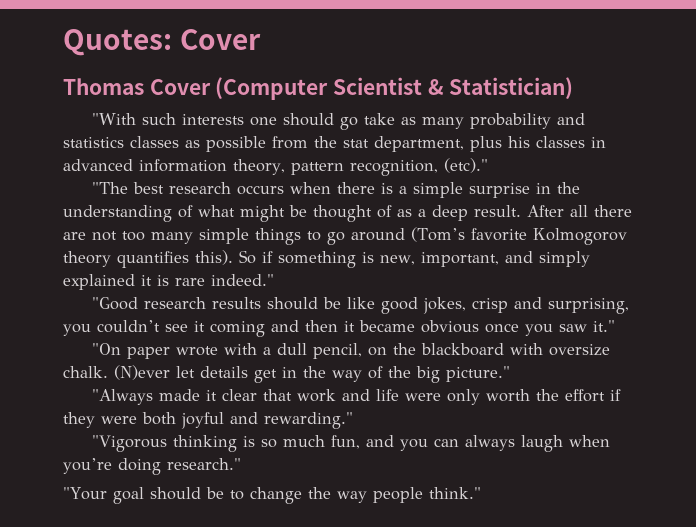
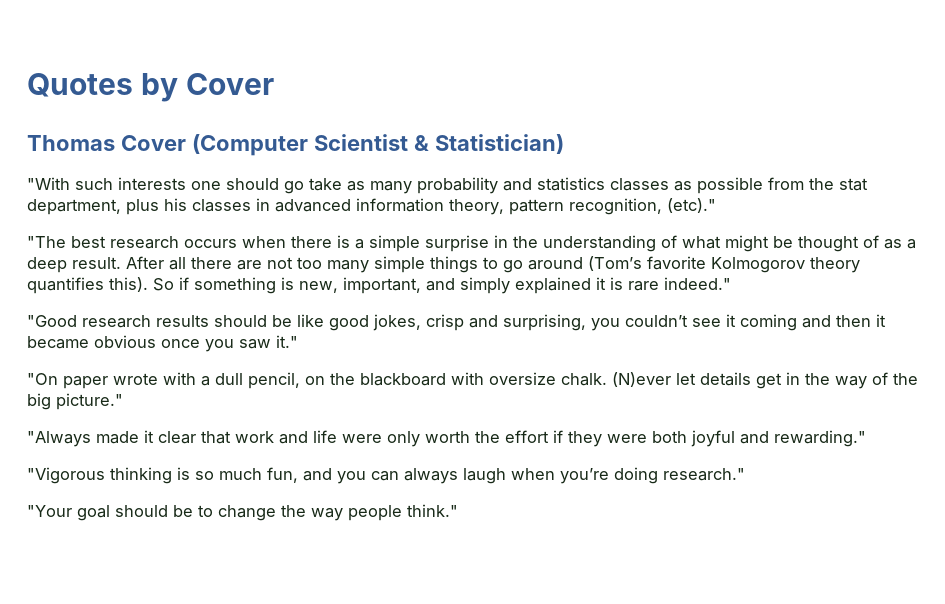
[63,29,172,56] Quotes: -> [27,73,179,102] Quotes by

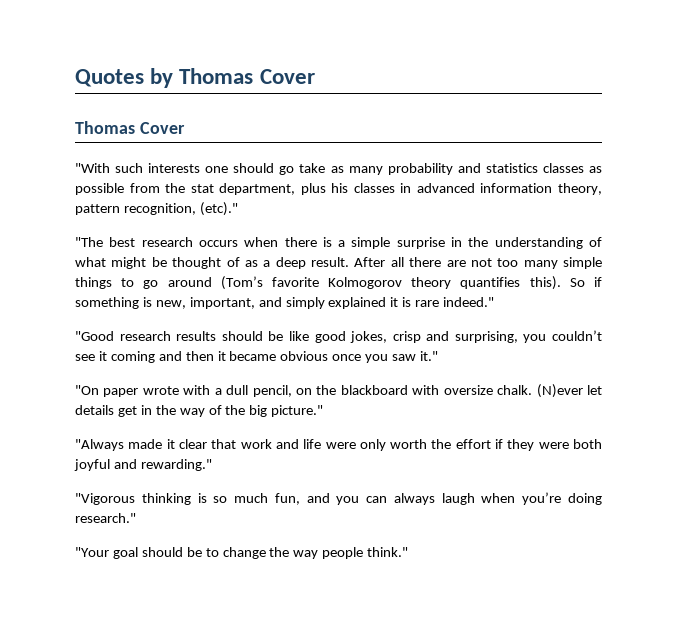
(179, 87) none -> [179,68,254,84] Thomas
[191,134,564,156] (Computer Scientist & Statistician) -> (185, 128) none

